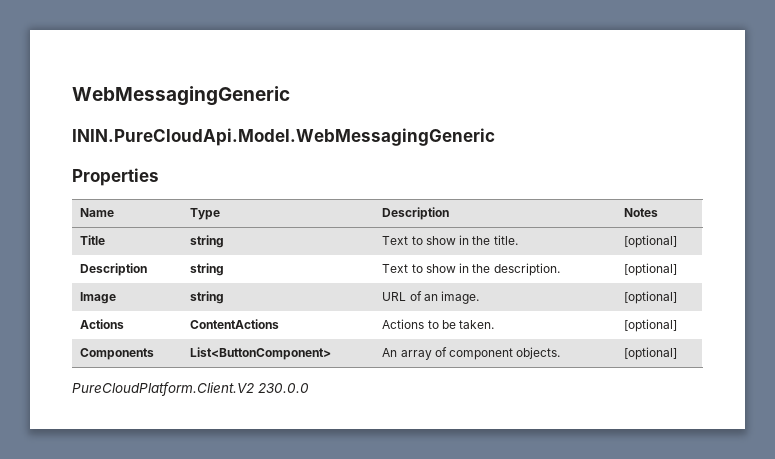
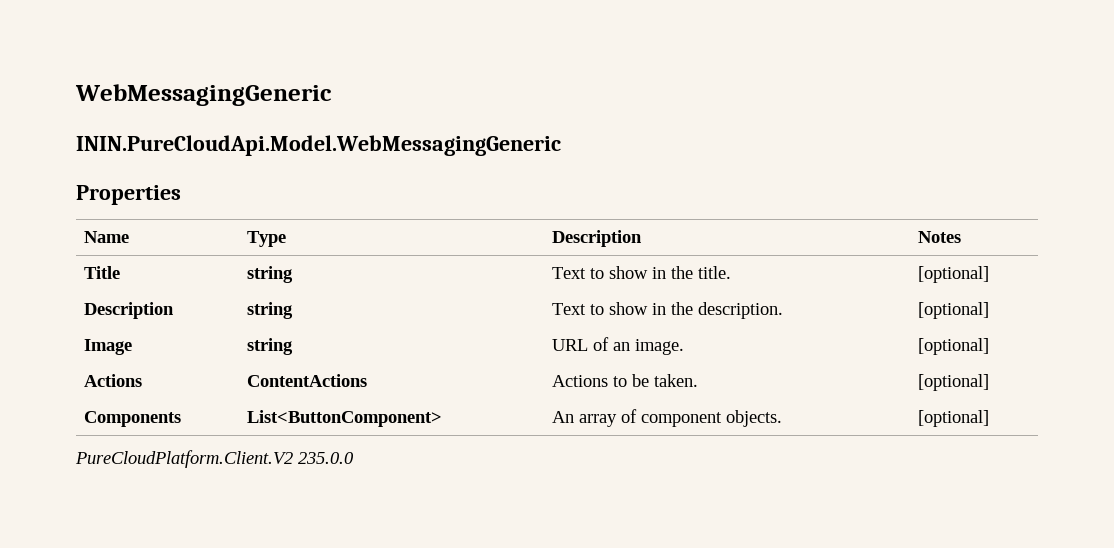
[258,383,309,393] 230.0.0 -> [298,452,354,464] 235.0.0

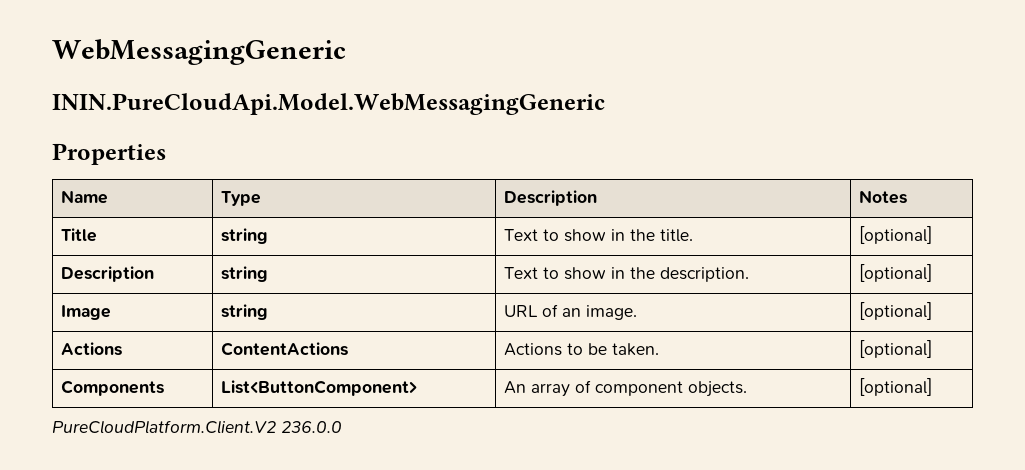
[298,452,354,464] 235.0.0 -> [281,421,342,433] 236.0.0

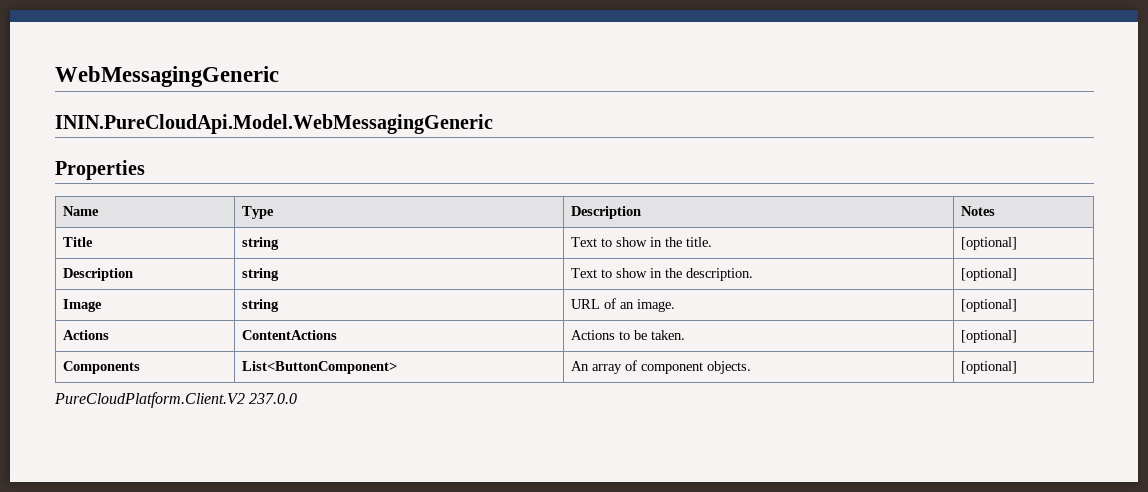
[281,421,342,433] 236.0.0 -> [249,393,298,404] 237.0.0

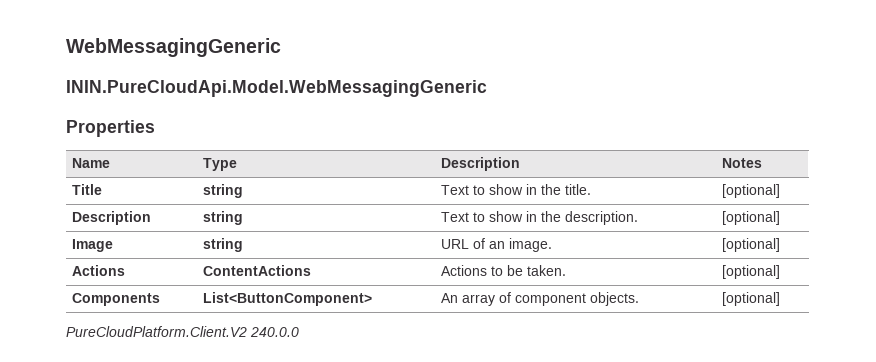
[249,393,298,404] 237.0.0 -> [250,327,299,337] 240.0.0

